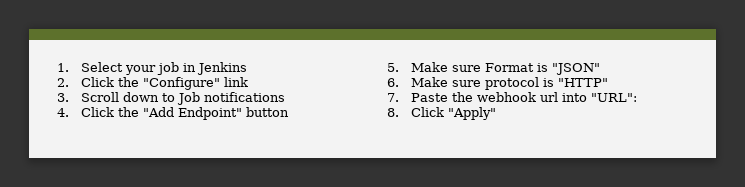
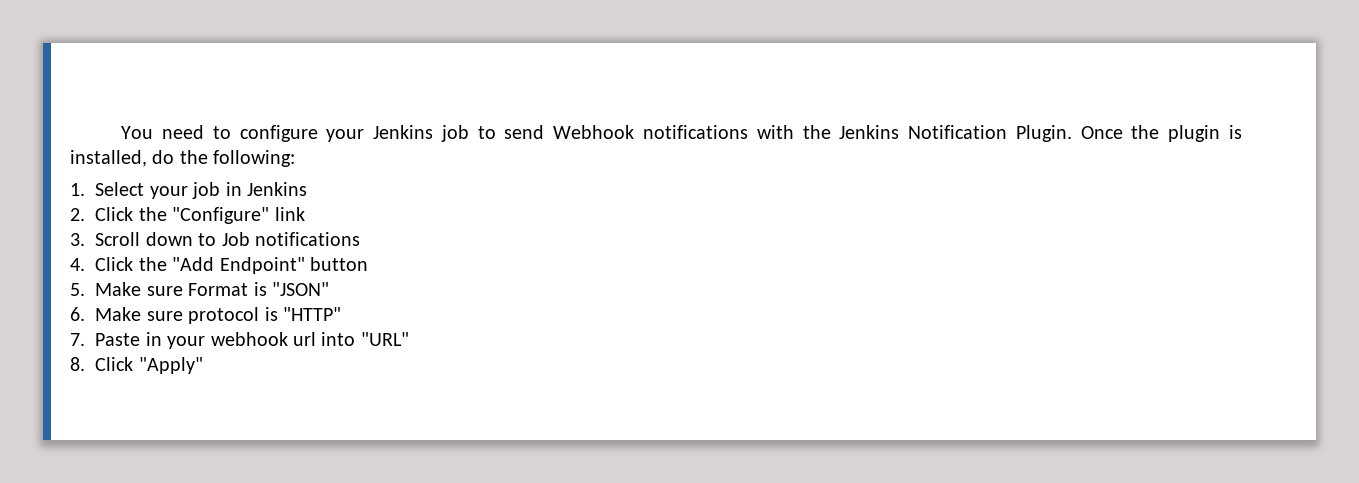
(57, 67) none -> [121,125,1243,142] [70,150,296,167] You need to configure your Jenkins job to send Webhook notifications with the Jenkins Notification Plugin. Once the plugin is installed, do the following: //
[452,92,474,102] the -> [145,332,206,349] in your
[591,93,638,102] "URL": -> [360,332,409,346] "URL"

